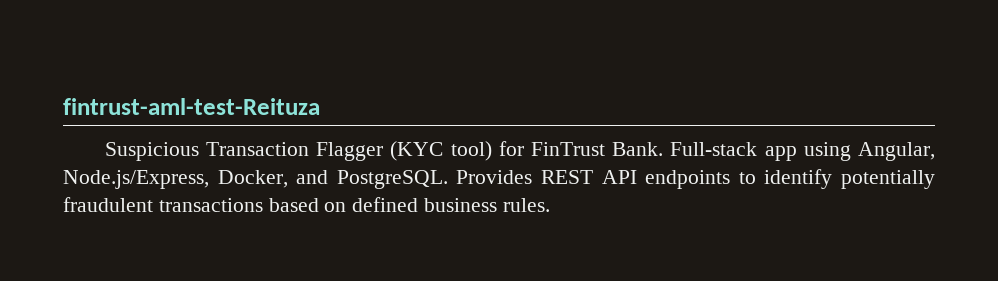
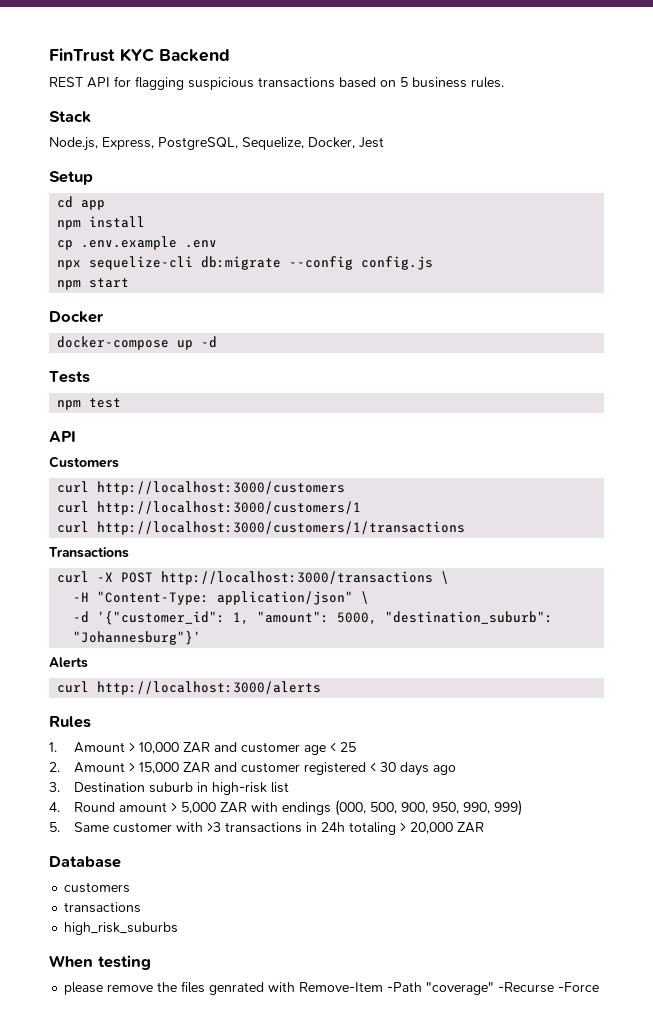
[63,98,320,115] [104,141,935,161] [63,169,936,189] [63,197,153,212] fintrust-aml-test-Reituza // Suspicious Transaction Flagger (KYC tool) for FinTrust Bank. Full-stack app using Angular, Node.js/Express, Docker, and PostgreSQL. Provides REST API endpoints to identify potentially fraudulent -> [49,48,230,62] [49,76,254,90] FinTrust KYC Backend // REST API for flagging suspicious
[352,197,419,212] defined -> [400,77,408,87] 5
(550, 205) none -> [49,111,91,123] [49,137,384,151] [49,171,93,185] [57,196,106,210] [57,216,146,230] [57,236,218,250] [57,256,434,270] [57,278,130,290] [49,311,104,323] [57,336,218,350] [49,371,90,383] [57,398,122,410] [49,431,76,442] [49,456,119,468] [57,481,346,495] [57,501,362,515] [57,521,466,535] [49,547,129,558] [57,571,450,585] [73,591,370,605] [73,611,554,625] [73,631,202,645] [49,657,88,668] [57,681,322,695] [49,716,91,728] [49,742,357,755] [49,762,457,776] [49,782,290,795] [49,800,523,816] [49,822,485,835] [49,856,121,868] [64,882,131,893] [64,902,142,913] [64,922,179,935] [49,955,151,970] [64,981,600,995] // Stack // Node.js, Express, PostgreSQL, Sequelize, Docker, Jest // Setup // cd app // npm install // cp .env.example .env // npx sequelize-cli db:migrate --config config.js // npm start // Docker // docker-compose up -d // Tests // npm test // API // Customers // curl http://localhost:3000/customers // curl http://localhost:3000/customers/1 // curl http://localhost:3000/customers/1/transactions // Transactions // curl -X POST http://localhost:3000/transactions \ // -H "Content-Type: application/json" \ // -d '{"customer_id": 1, "amount": 5000, "destination_suburb": "Johannesburg"}' // Alerts // curl http://localhost:3000/alerts // Rules // 1. Amount > 10,000 ZAR and customer age < 25 // 2. Amount > 15,000 ZAR and customer registered < 30 days ago // 3. Destination suburb in high-risk list // 4. Round amount > 5,000 ZAR with endings (000, 500, 900, 950, 990, 999) // 5. Same customer with >3 transactions in 24h totaling > 20,000 ZAR // Database // customers // transactions // high_risk_suburbs // When testing // please remove the files genrated with Remove-Item -Path "coverage" -Recurse -Force

